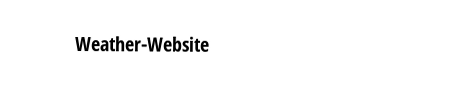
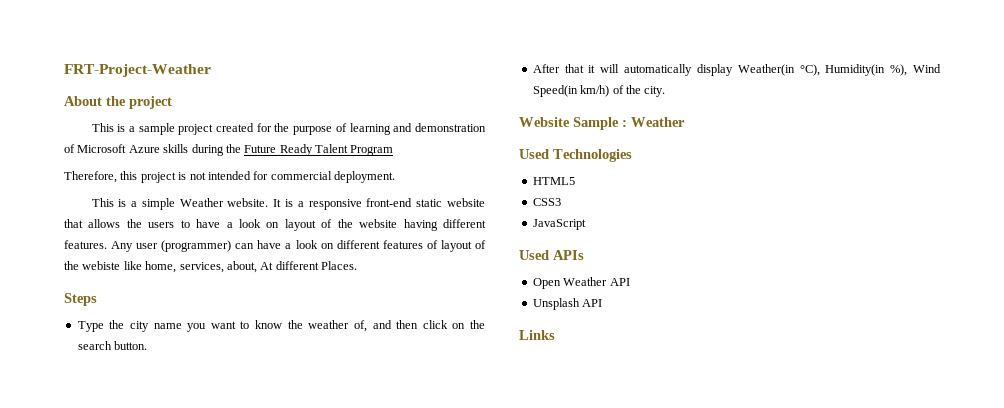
[74,35,210,52] Weather-Website -> [64,64,211,77] [64,96,172,109] [91,123,486,135] [64,144,394,156] [64,171,395,183] [91,198,485,210] [64,219,486,231] [64,240,487,252] [64,261,357,273] [64,293,97,306] [77,320,486,332] [77,341,148,350] [532,64,941,76] [532,85,666,97] [519,117,685,130] [519,149,632,162] [532,177,575,185] [532,198,561,206] [532,219,586,230] [519,250,584,260] [532,277,630,289] [532,298,603,310] [519,330,555,340] FRT-Project-Weather // About the project // This is a sample project created for the purpose of learning and demonstration of Microsoft Azure skills during the Future Ready Talent Program // Therefore, this project is not intended for commercial deployment. // This is a simple Weather website. It is a responsive front-end static website that allows the users to have a look on layout of the website having different features. Any user (programmer) can have a look on different features of layout of the webiste like home, services, about, At different Places. // Steps // Type the city name you want to know the weather of, and then click on the search button. // After that it will automatically display Weather(in °C), Humidity(in %), Wind Speed(in km/h) of the city. // Website Sample : Weather // Used Technologies // HTML5 // CSS3 // JavaScript // Used APIs // Open Weather API // Unsplash API // Links

